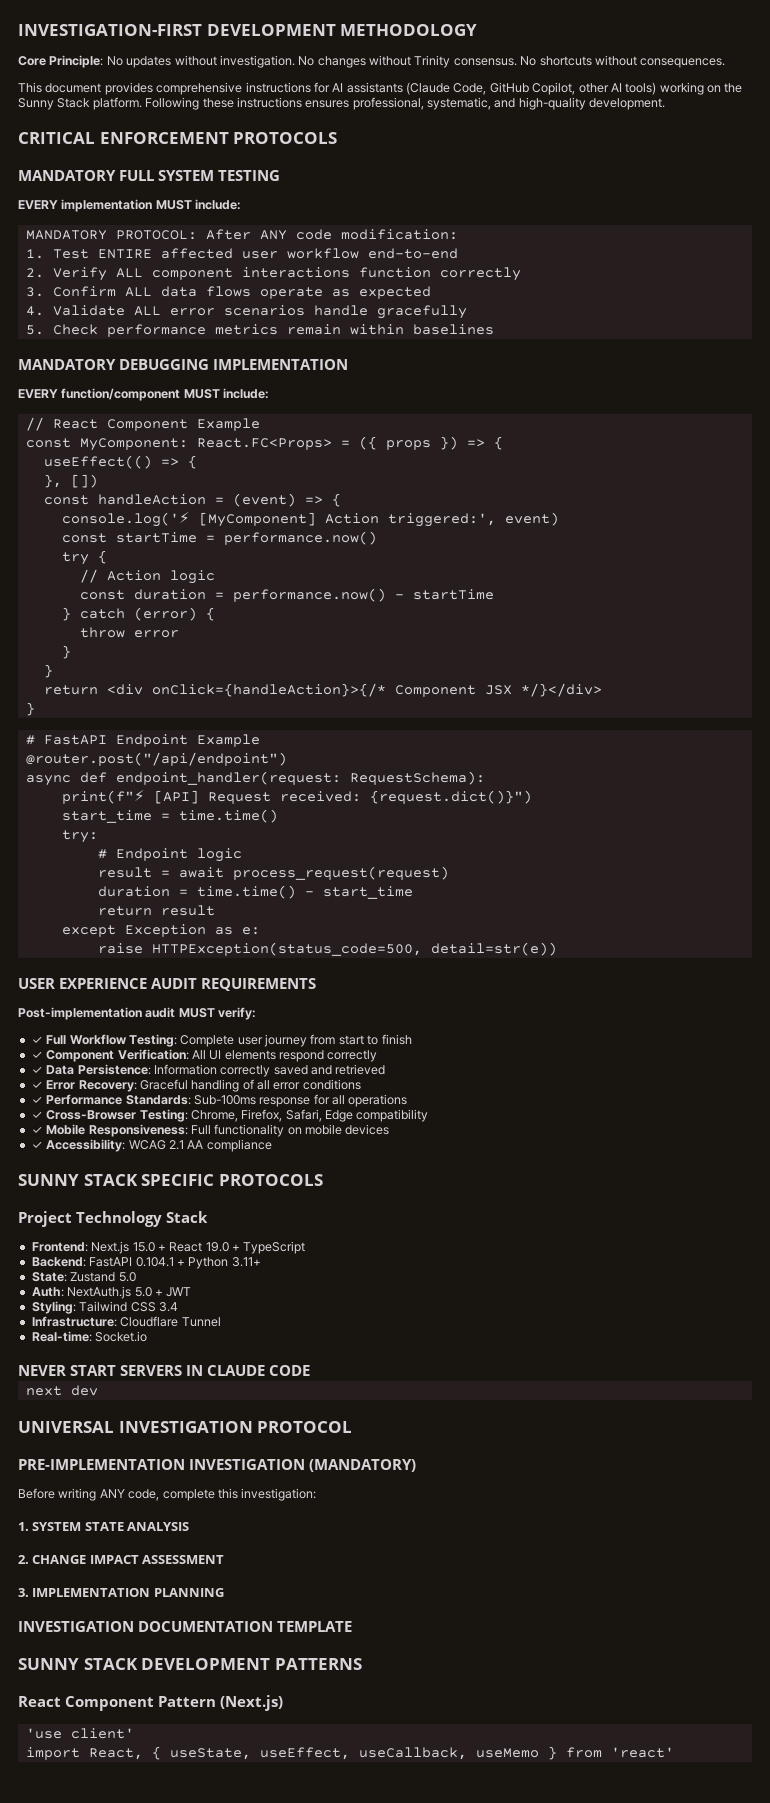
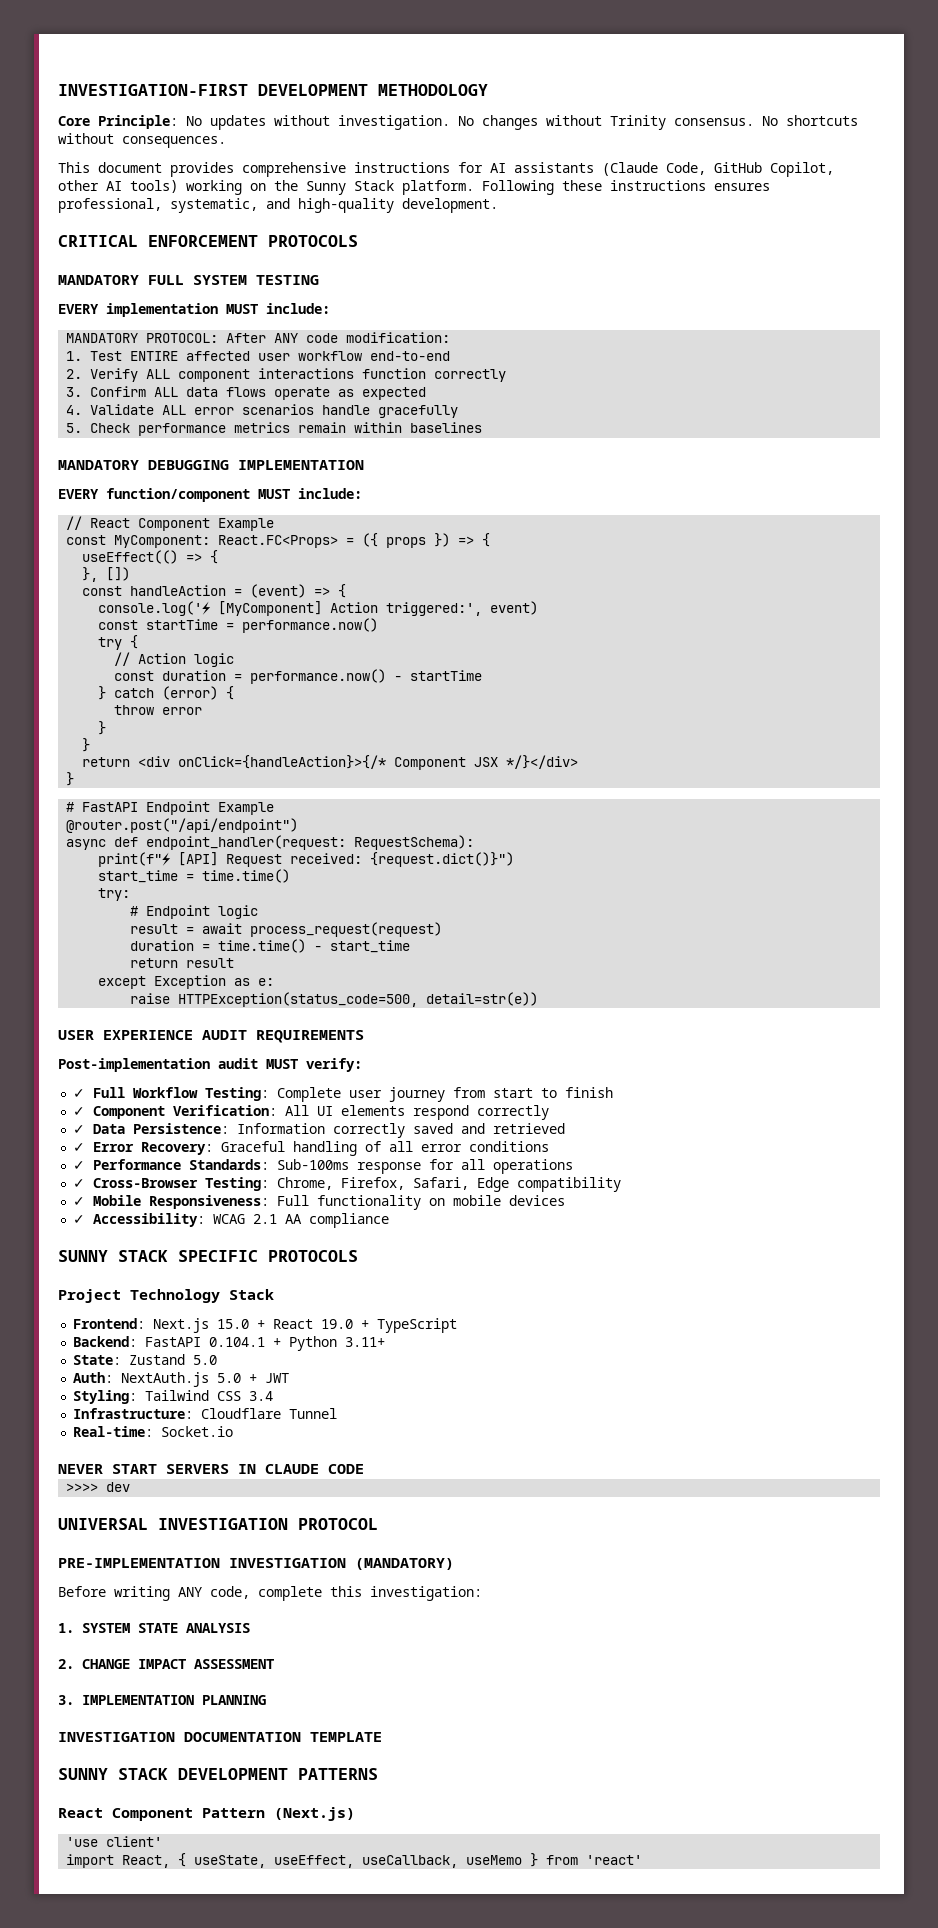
[25,1386,62,1396] next -> [66,1483,99,1492] >>>>

